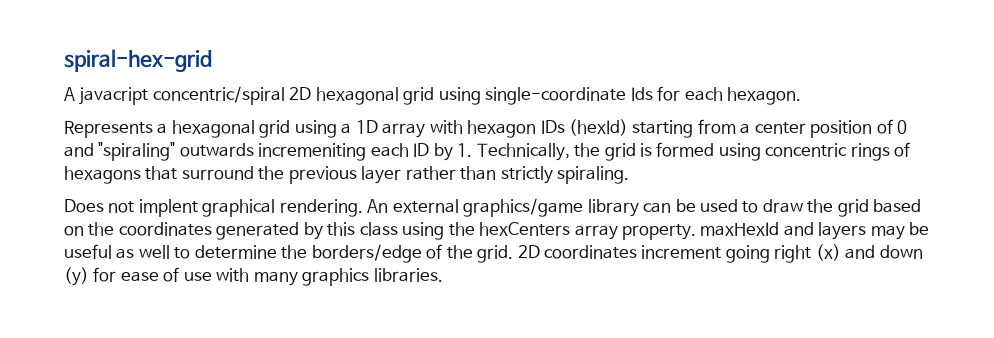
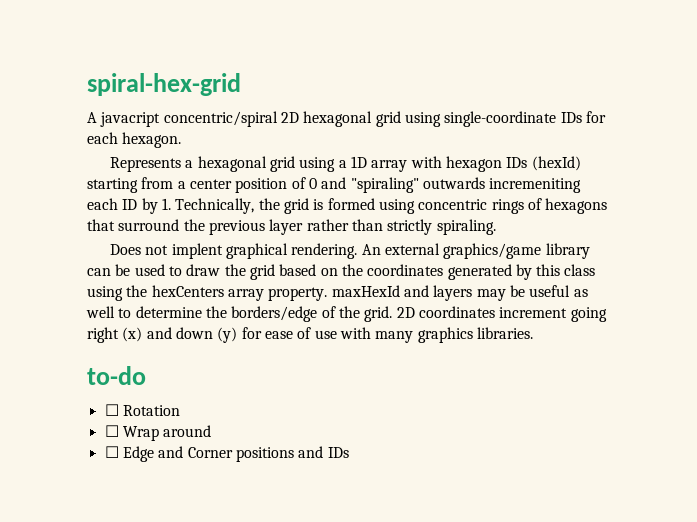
[630,87,653,101] Ids -> [560,112,582,123] IDs
(443, 275) none -> [87,366,146,385] [104,404,180,416] [104,425,212,441] [104,446,349,462] // to-do // ☐ Rotation // ☐ Wrap around // ☐ Edge and Corner positions and IDs

